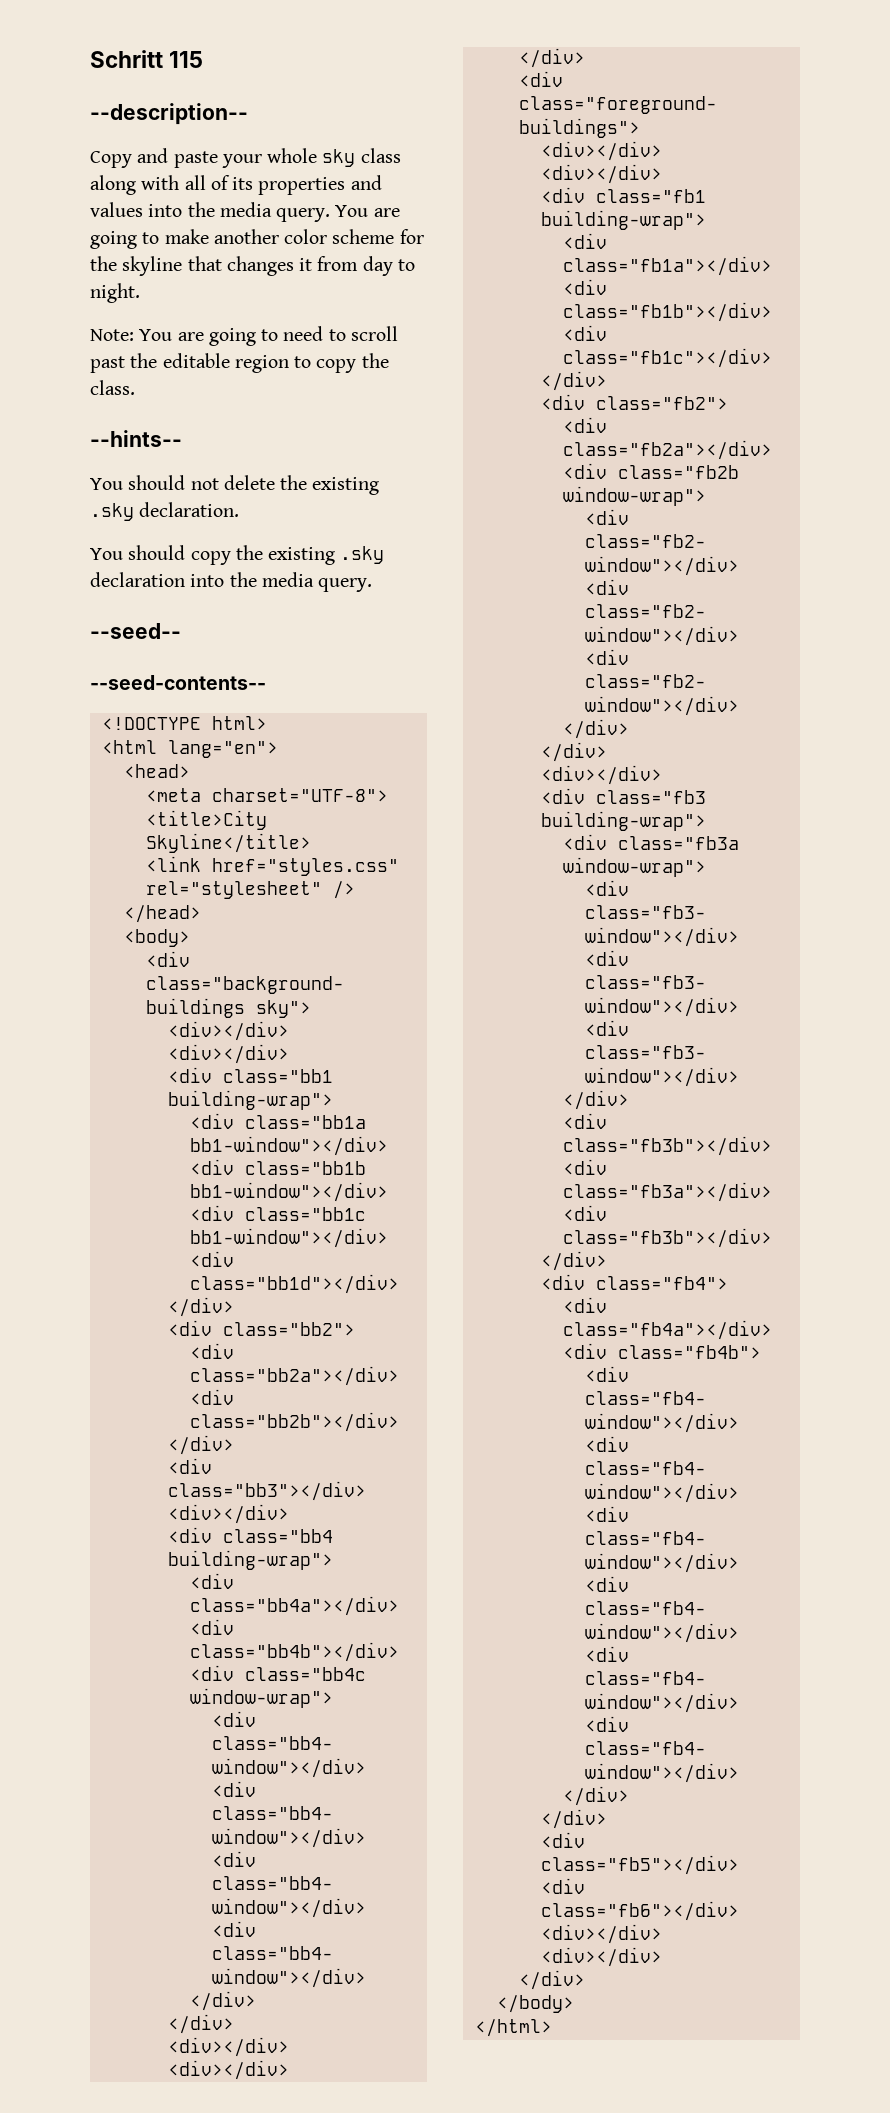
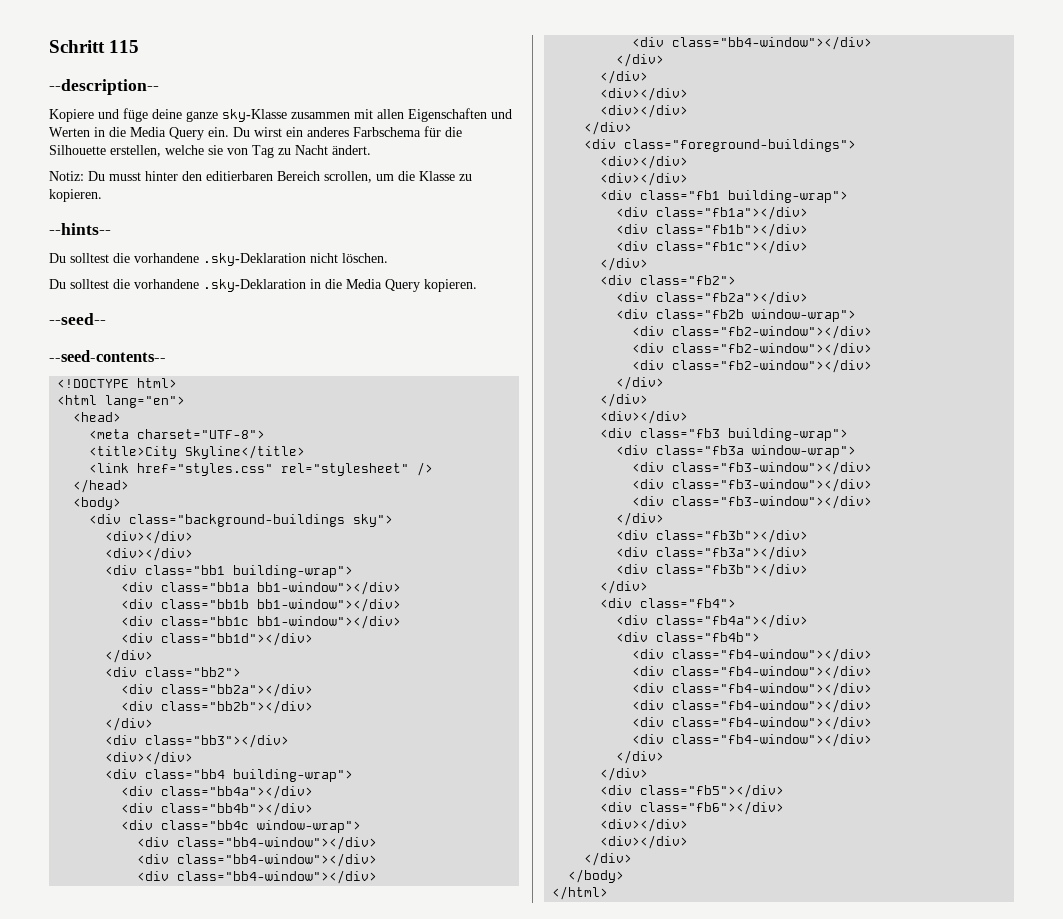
[90,148,401,168] [90,175,382,195] [90,202,400,222] [90,229,424,249] [90,256,415,276] [90,283,140,303] [90,326,398,346] [90,353,389,373] [90,380,135,395] [90,430,182,447] [90,475,380,495] [90,502,240,521] [90,545,385,565] [90,572,373,592] Copy and paste your whole sky class along with all of its properties and values into the media query. You are going to make another color scheme for the skyline that changes it from day to night. // Note: You are going to need to scroll past the editable region to copy the class. // --hints-- // You should not delete the existing .sky declaration. // You should copy the existing .sky declaration into the media query. -> [49,108,512,122] [49,126,462,140] [49,145,371,158] [49,171,472,183] [49,189,102,202] [49,223,111,235] [49,253,388,266] [49,279,477,292] Kopiere und füge deine ganze sky-Klasse zusammen mit allen Eigenschaften und Werten in die Media Query ein. Du wirst ein anderes Farbschema für die Silhouette erstellen, welche sie von Tag zu Nacht ändert. // Notiz: Du musst hinter den editierbaren Bereich scrollen, um die Klasse zu kopieren. // --hints-- // Du solltest die vorhandene .sky-Deklaration nicht löschen. // Du solltest die vorhandene .sky-Deklaration in die Media Query kopieren.

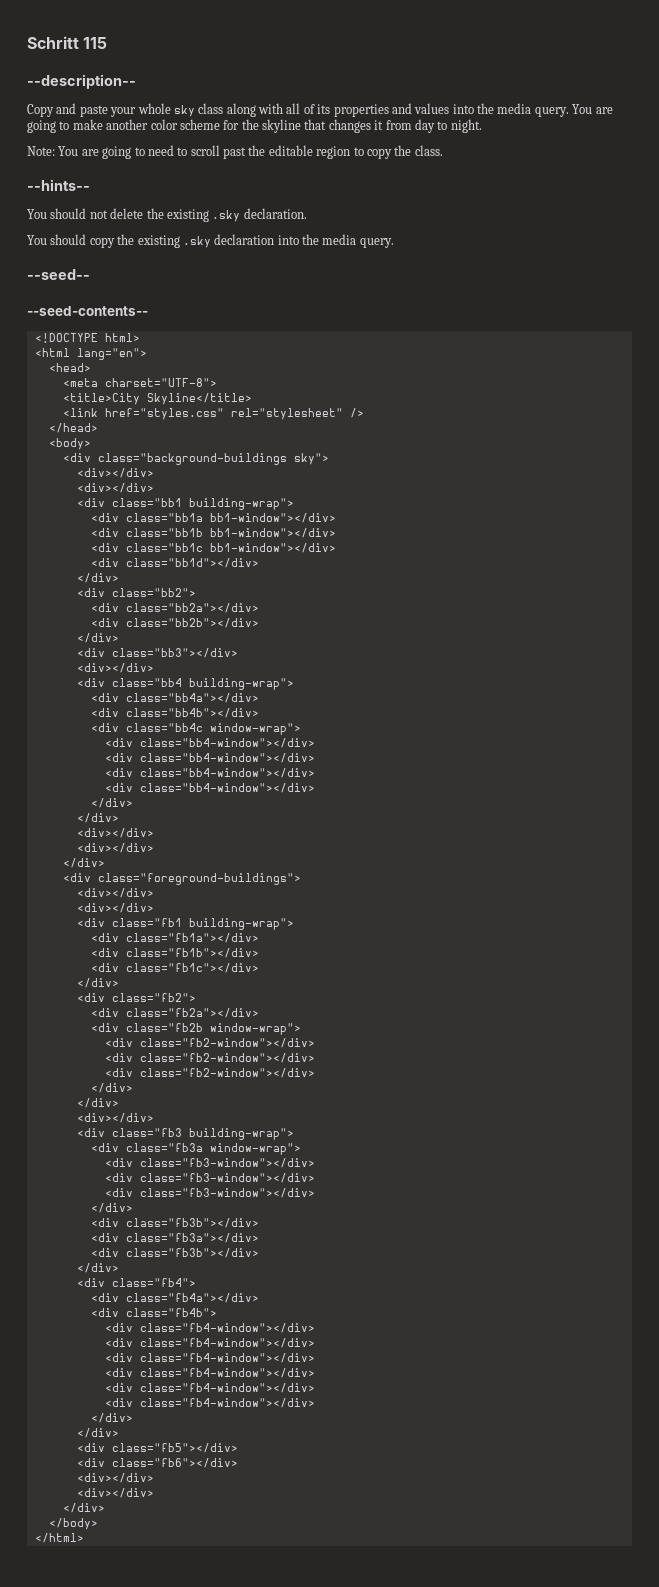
[49,108,512,122] [49,126,462,140] [49,145,371,158] [49,171,472,183] [49,189,102,202] [49,223,111,235] [49,253,388,266] [49,279,477,292] Kopiere und füge deine ganze sky-Klasse zusammen mit allen Eigenschaften und Werten in die Media Query ein. Du wirst ein anderes Farbschema für die Silhouette erstellen, welche sie von Tag zu Nacht ändert. // Notiz: Du musst hinter den editierbaren Bereich scrollen, um die Klasse zu kopieren. // --hints-- // Du solltest die vorhandene .sky-Deklaration nicht löschen. // Du solltest die vorhandene .sky-Deklaration in die Media Query kopieren. -> [27,103,613,117] [27,119,482,133] [27,145,443,159] [27,179,90,191] [27,208,307,222] [27,234,394,248] Copy and paste your whole sky class along with all of its properties and values into the media query. You are going to make another color scheme for the skyline that changes it from day to night. // Note: You are going to need to scroll past the editable region to copy the class. // --hints-- // You should not delete the existing .sky declaration. // You should copy the existing .sky declaration into the media query.

